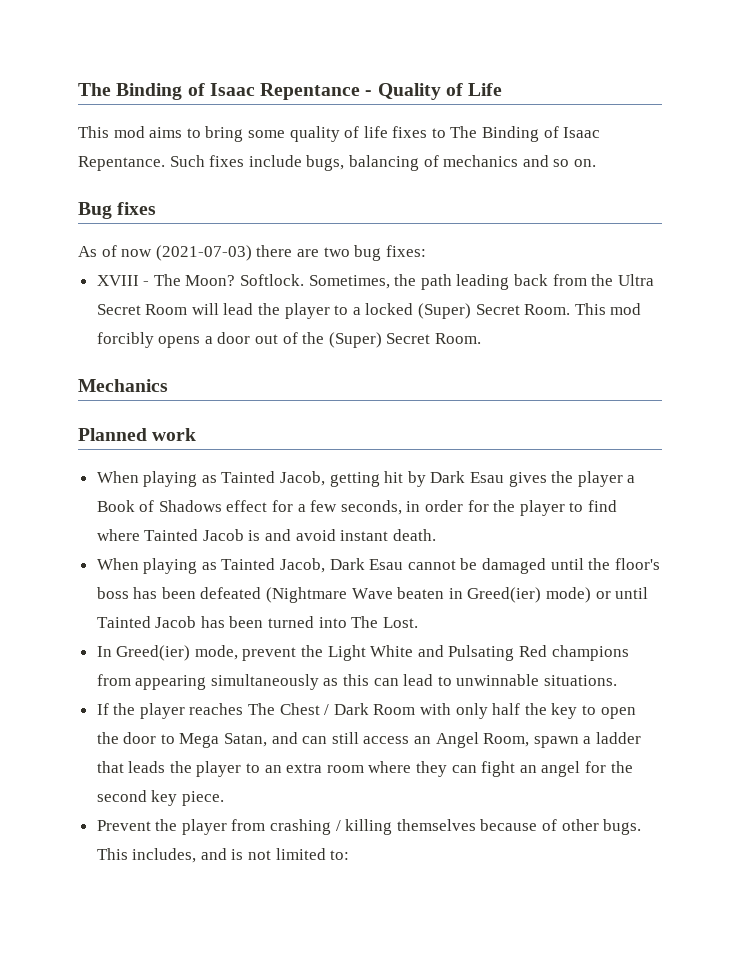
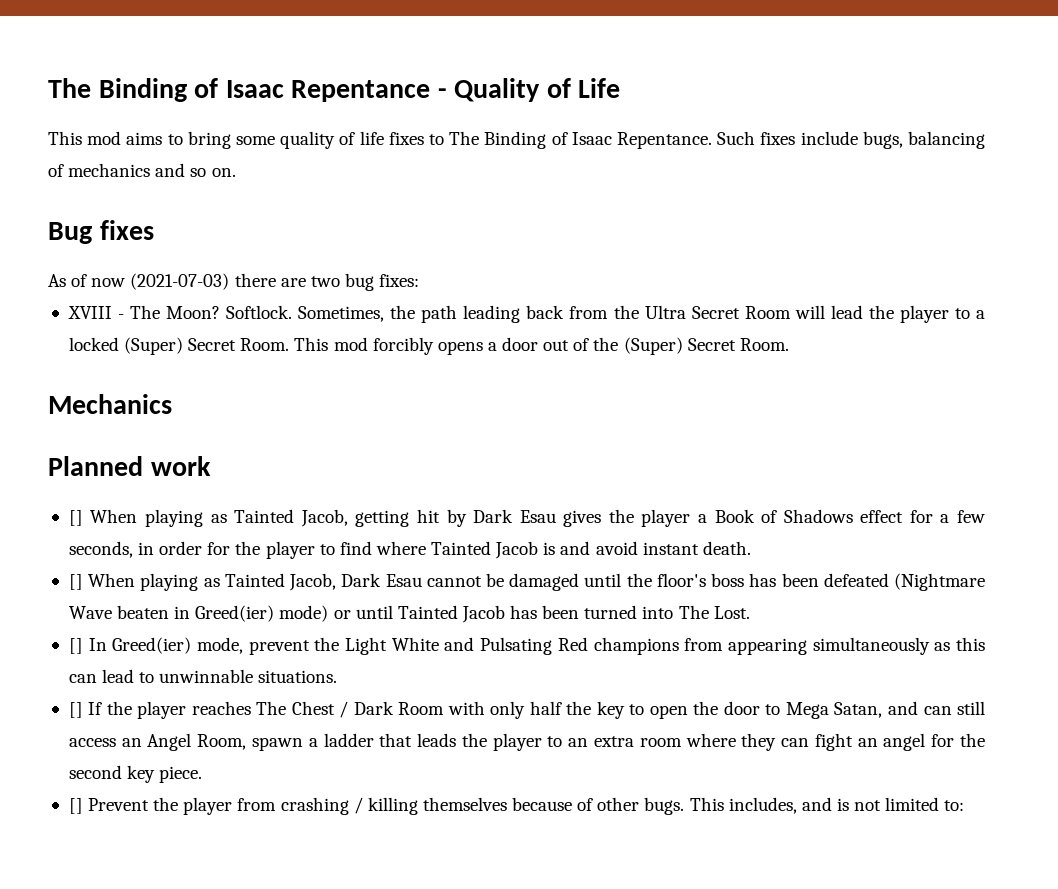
(197, 434) none -> [68,510,83,526] []
(436, 535) none -> [68,574,83,590] []
(418, 622) none -> [68,638,83,654] []
(618, 680) none -> [68,702,83,718] []
(224, 798) none -> [68,798,83,814] []

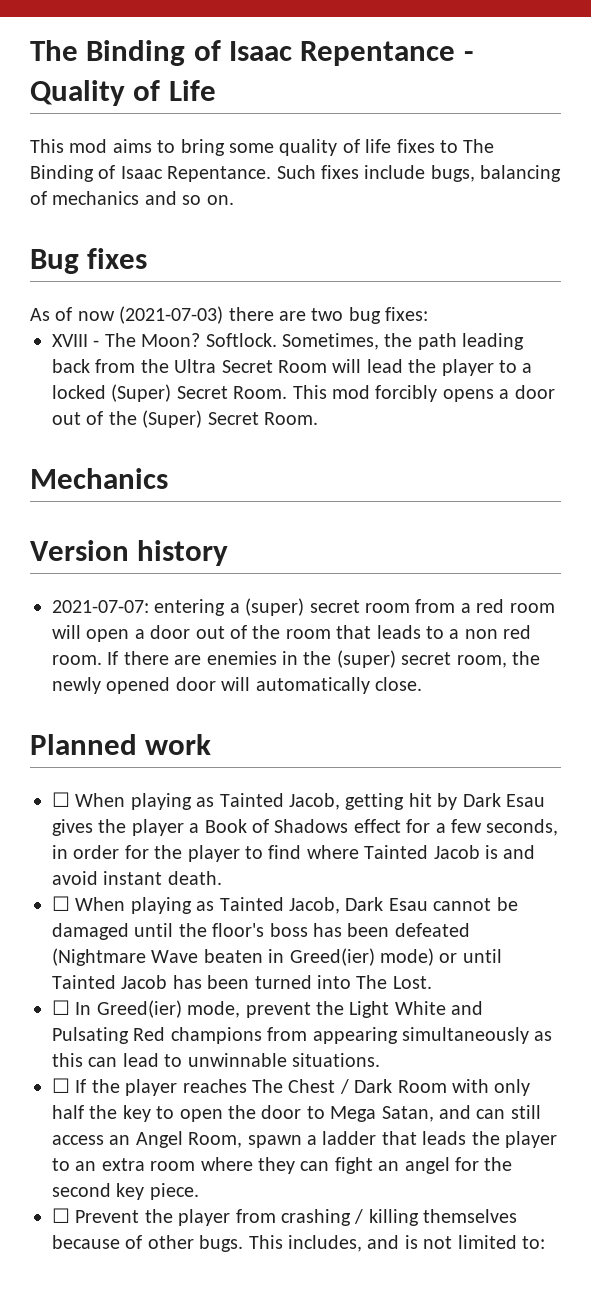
(172, 404) none -> [30,540,229,566] [52,598,555,616] [52,625,532,642] [52,650,540,668] [52,677,422,694] // Version history // 2021-07-07: entering a (super) secret room from a red room will open a door out of the room that leads to a non red room. If there are enemies in the (super) secret room, the newly opened door will automatically close.
[68,510,83,526] [] -> [52,792,70,807] ☐
[68,574,83,590] [] -> [52,896,70,911] ☐
[68,638,83,654] [] -> [52,1000,70,1015] ☐
[68,702,83,718] [] -> [52,1078,70,1093] ☐
[68,798,83,814] [] -> [52,1208,70,1223] ☐

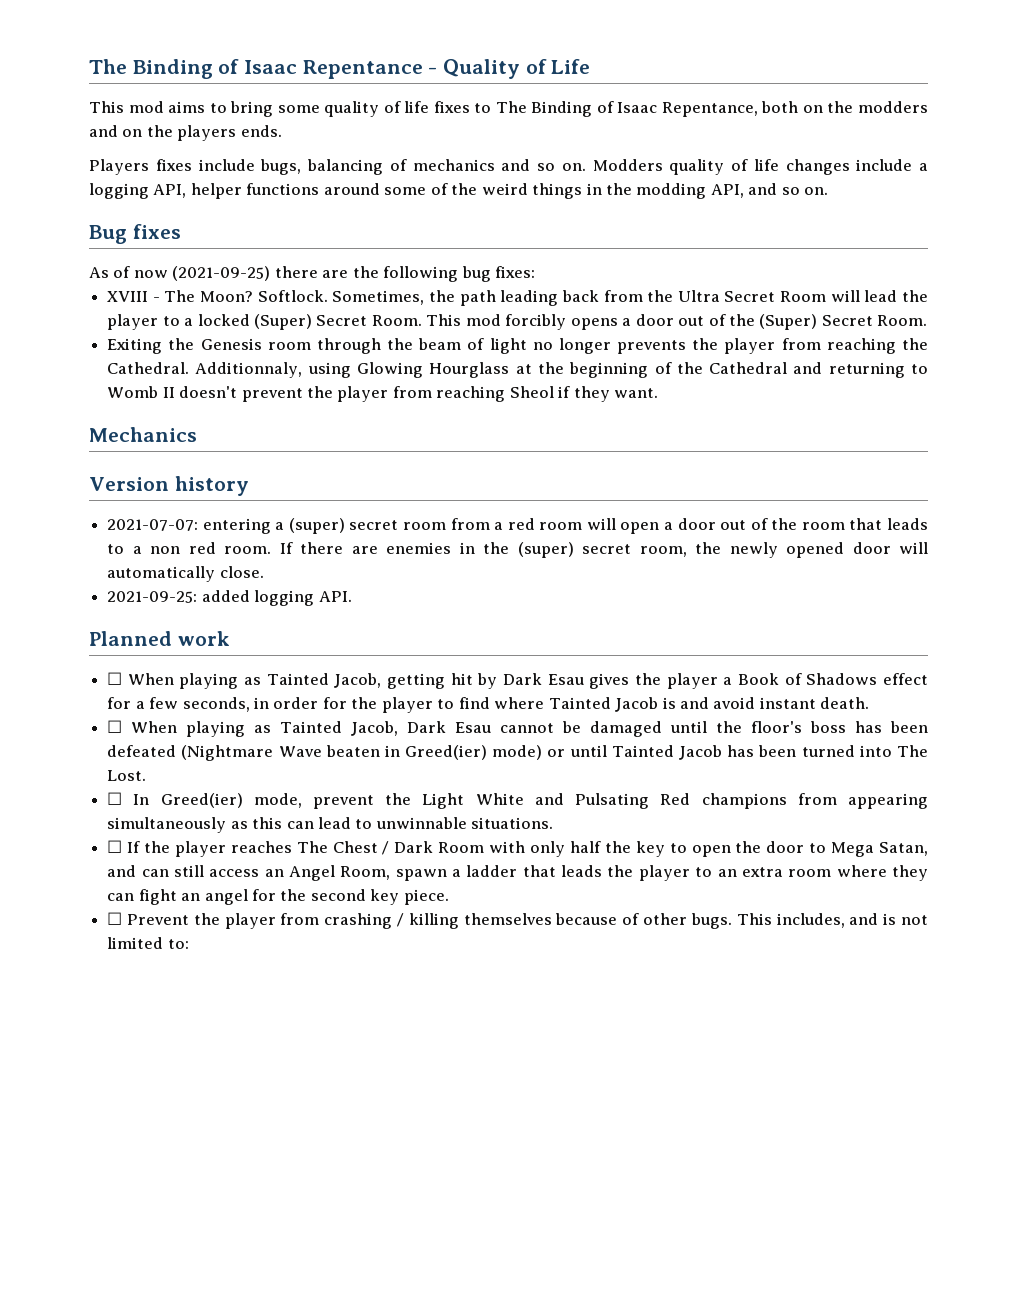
[167,165,316,182] Repentance. Such -> [661,101,928,117] [89,125,282,141] [89,159,149,175] Repentance, both on the modders and on the players ends. // Players
(234, 200) none -> [592,159,928,175] [89,183,829,199] Modders quality of life changes include a logging API, helper functions around some of the weird things in the modding API, and so on.
[119,306,344,324] (2021-07-03) there are two -> [172,266,459,282] (2021-09-25) there are the following
(318, 418) none -> [107,338,929,354] [107,362,929,378] [107,386,659,402] // Exiting the Genesis room through the beam of light no longer prevents the player from reaching the Cathedral. Additionnaly, using Glowing Hourglass at the beginning of the Cathedral and returning to Womb II doesn't prevent the player from reaching Sheol if they want.
(422, 684) none -> [107,590,352,606] // 2021-09-25: added logging API.

